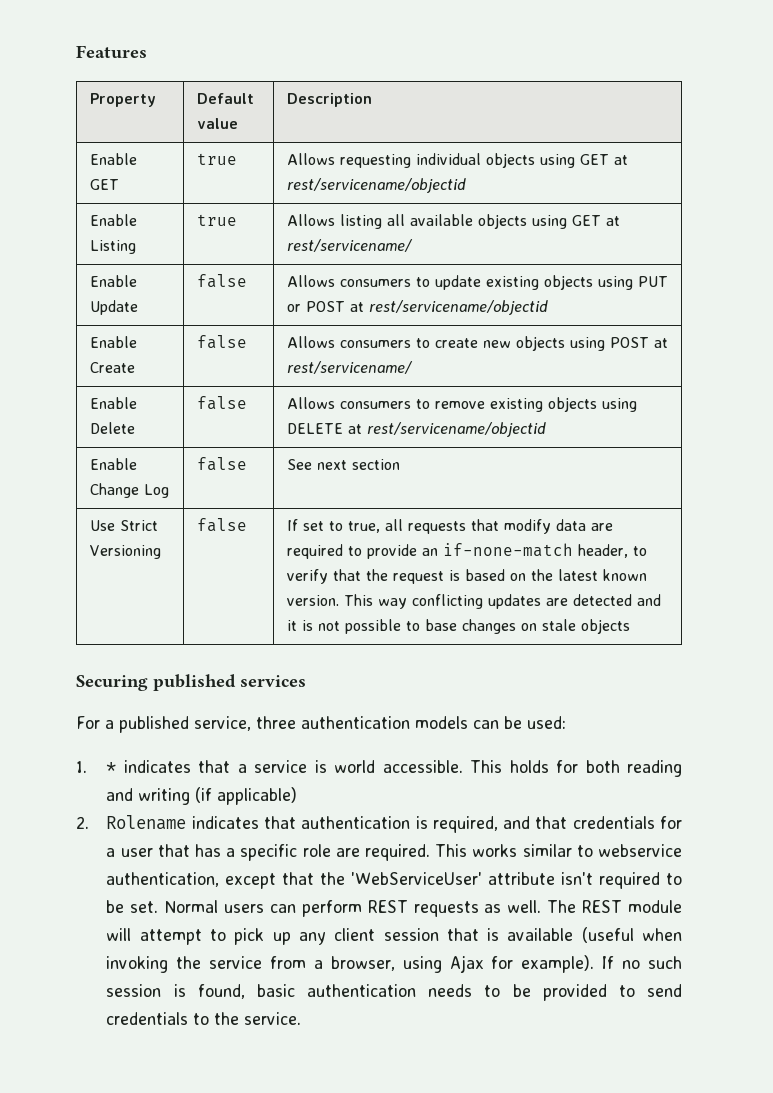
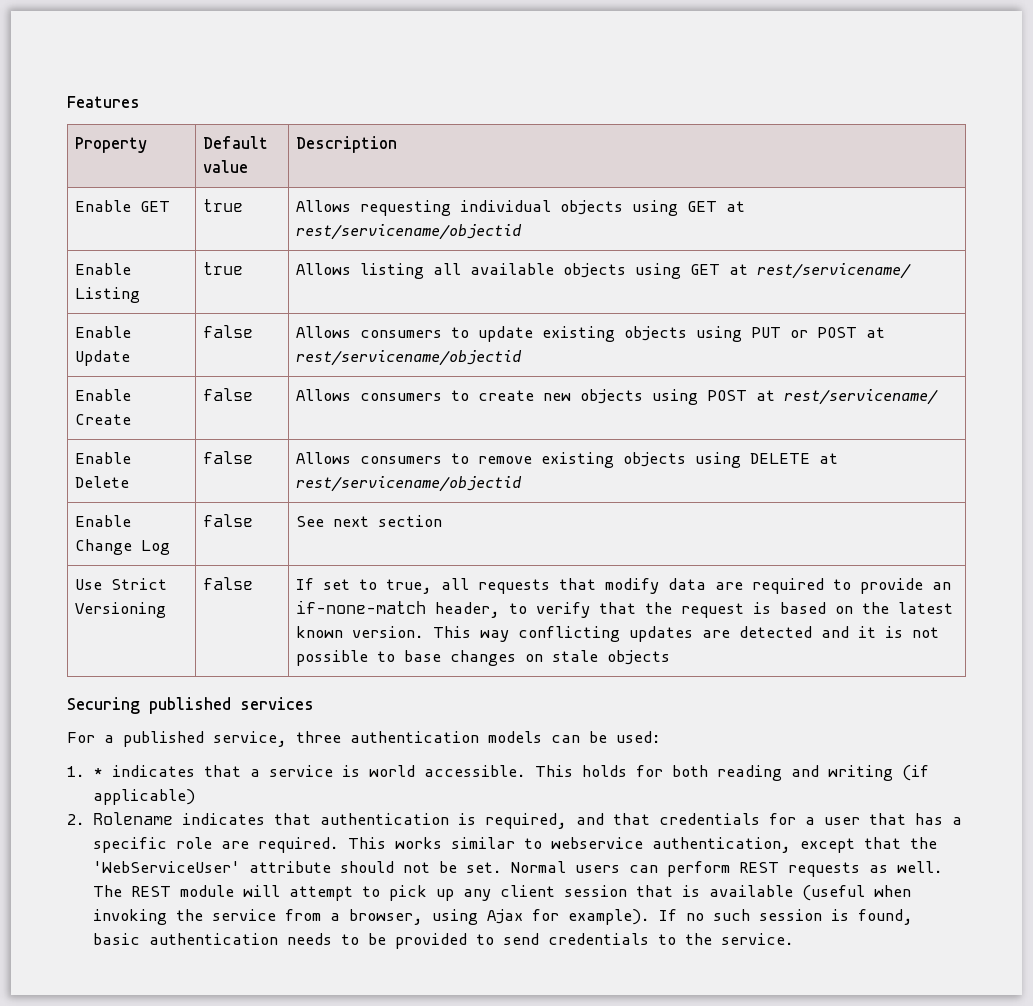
[561,872,682,889] isn't required to -> [340,861,431,873] should not

